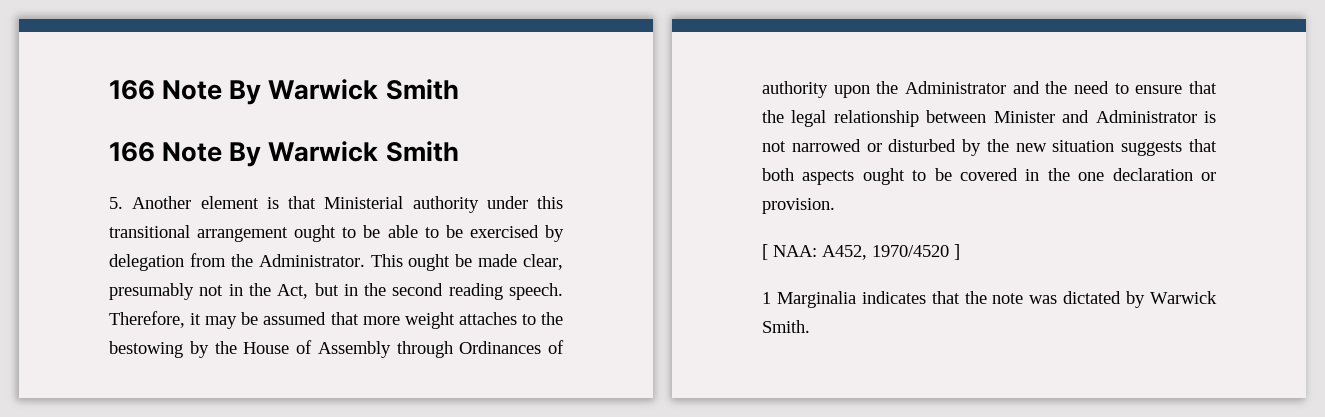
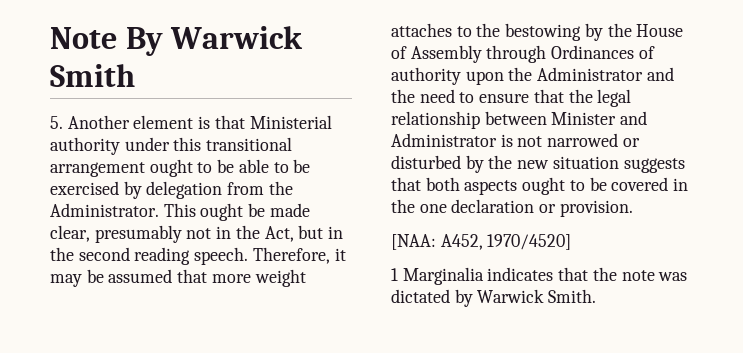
[109,79,459,105] [109,142,155,162] 166 Note By Warwick Smith // 166 -> (50, 38) none
[762,244,960,260] [ NAA: A452, 1970/4520 ] -> [391,234,572,250] [NAA: A452, 1970/4520]

